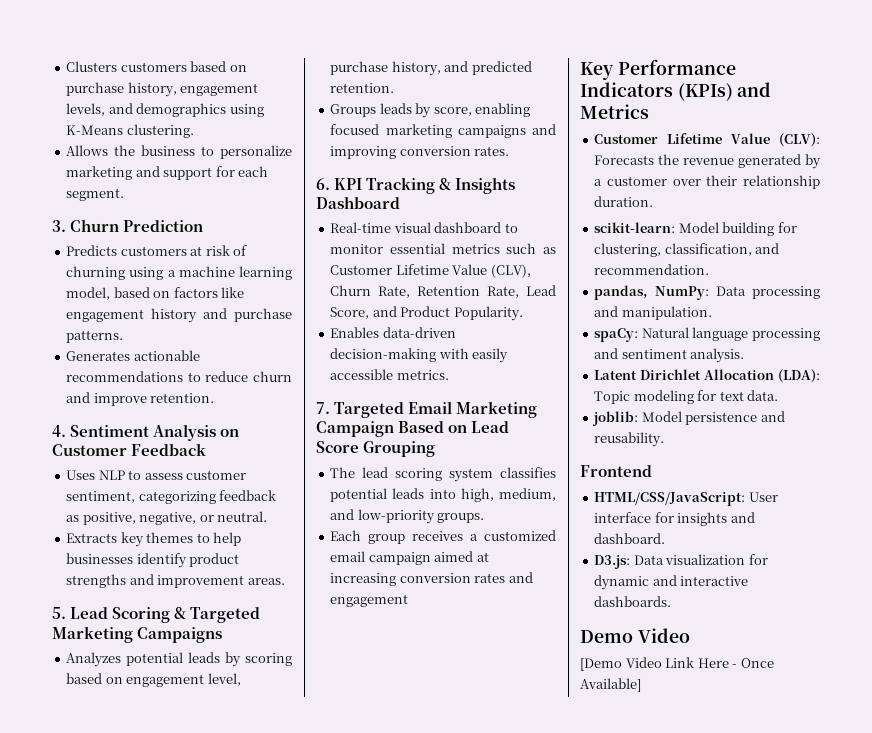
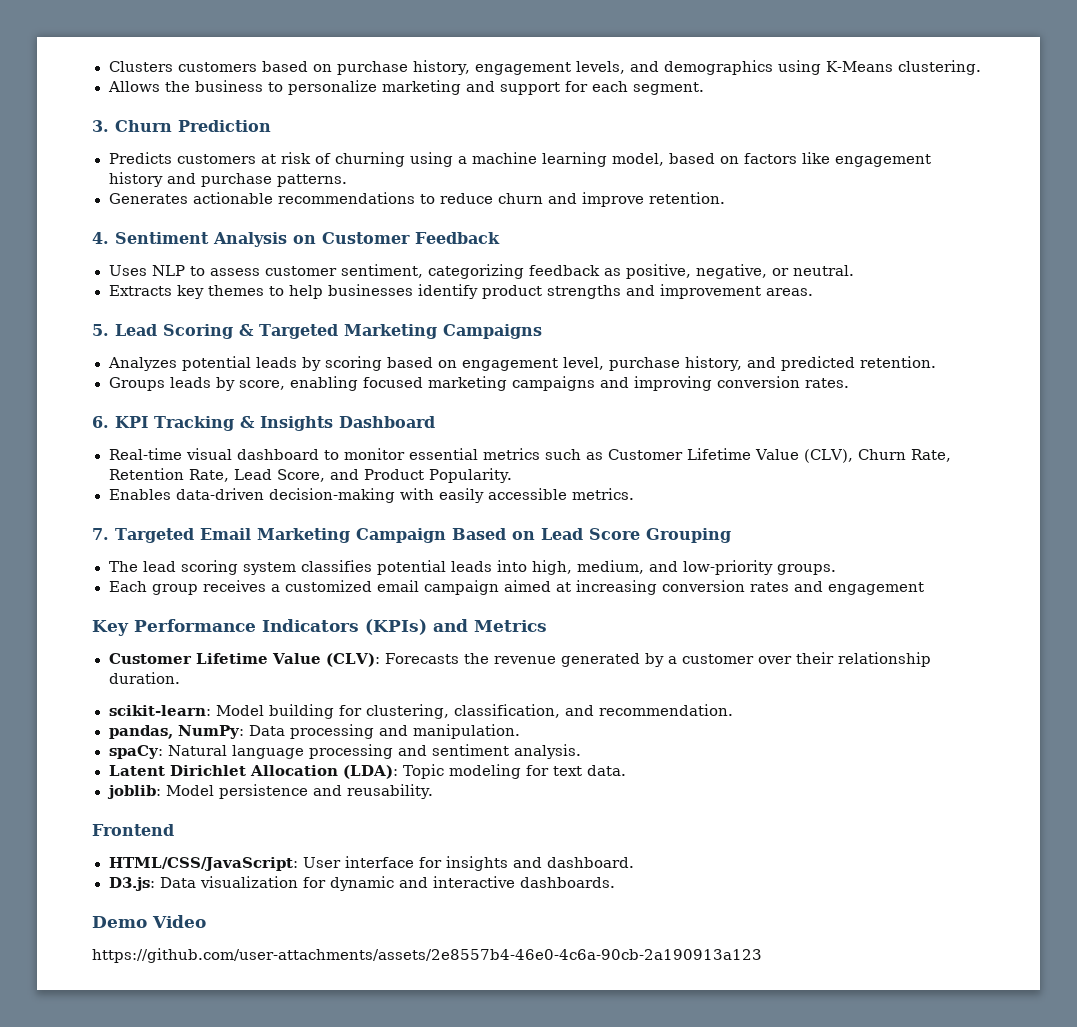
[580,657,774,671] [580,678,641,692] [Demo Video Link Here - Once Available] -> [92,948,762,963] https://github.com/user-attachments/assets/2e8557b4-46e0-4c6a-90cb-2a190913a123

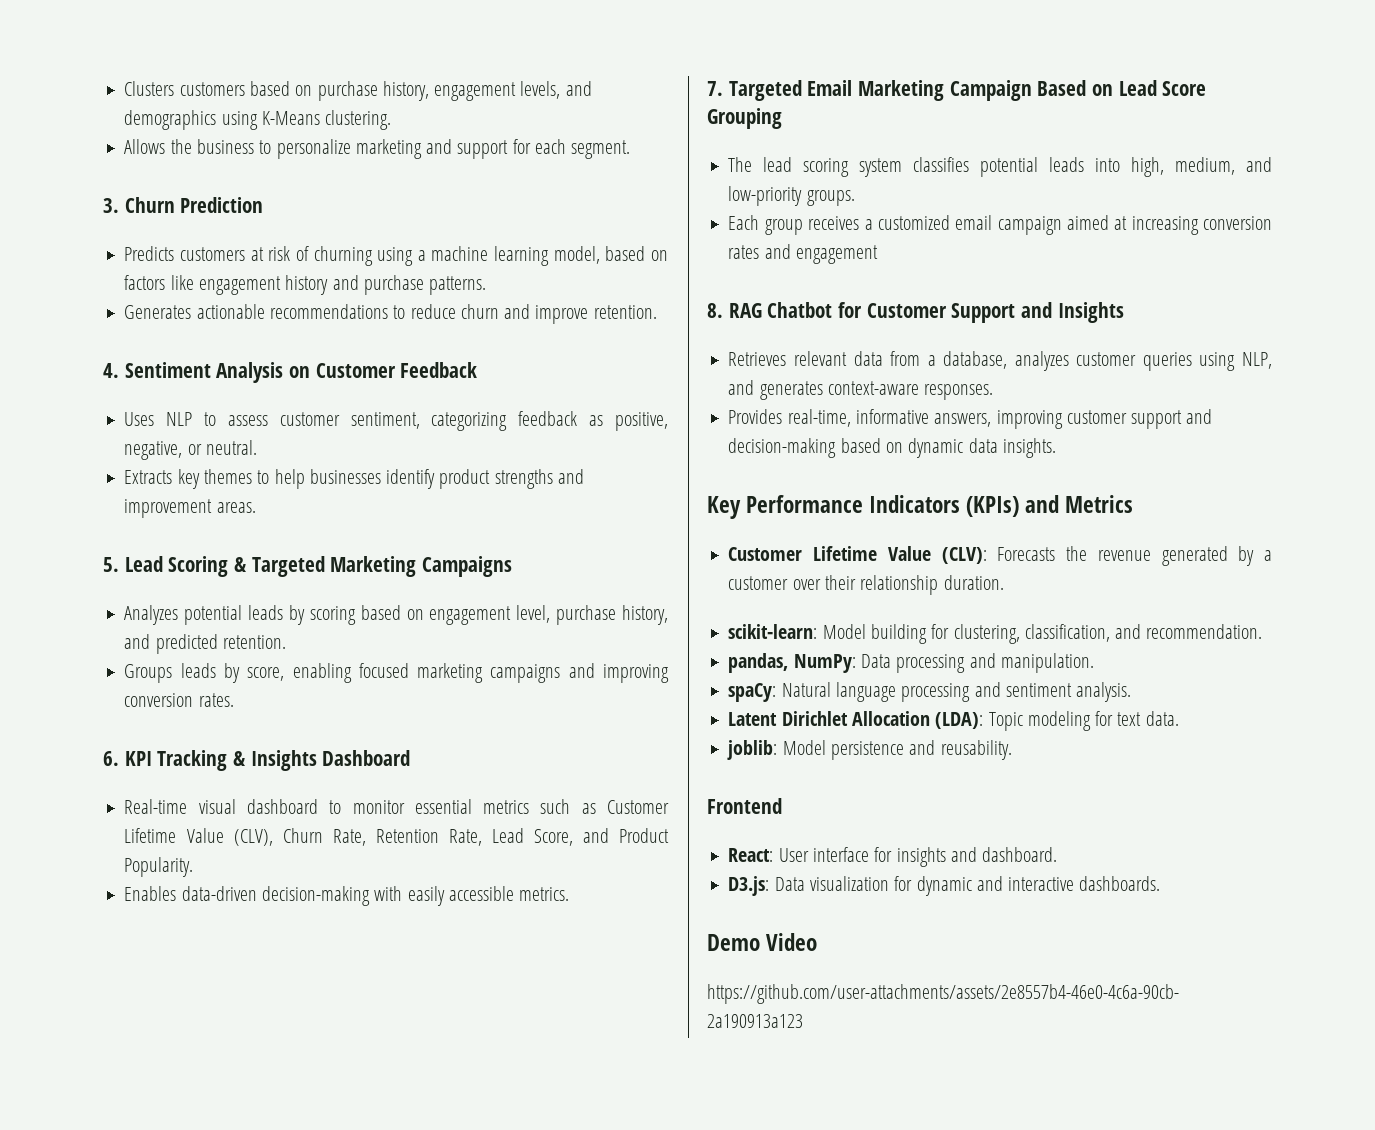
(924, 588) none -> [707,302,1124,323] [728,351,1273,371] [728,380,994,400] [728,409,1213,429] [728,438,1056,458] // 8. RAG Chatbot for Customer Support and Insights // Retrieves relevant data from a database, analyzes customer queries using NLP, and generates context-aware responses. // Provides real-time, informative answers, improving customer support and decision-making based on dynamic data insights.
[108,857,298,871] HTML/CSS/JavaScript: -> [728,848,774,862] React:

